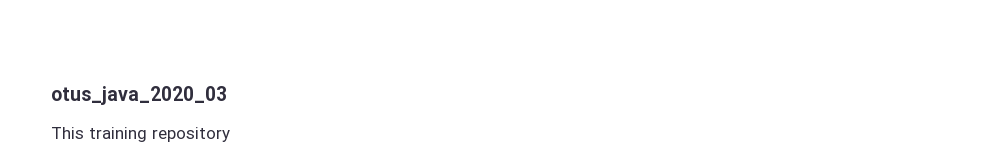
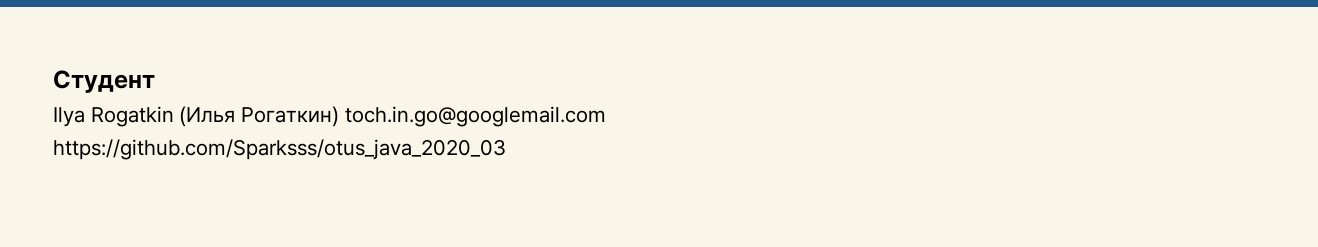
[51,86,227,105] [51,127,230,142] otus_java_2020_03 // This training repository -> [53,70,155,93] [53,106,606,127] [53,139,506,160] Студент // Ilya Rogatkin (Илья Рогаткин) toch.in.go@googlemail.com // https://github.com/Sparksss/otus_java_2020_03

